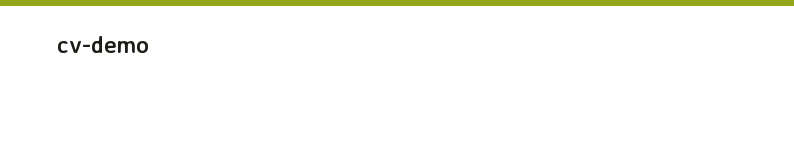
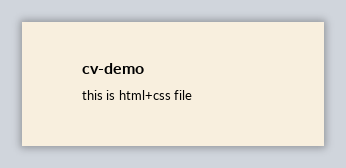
(149, 44) none -> [82,90,193,100] // this is html+css file

